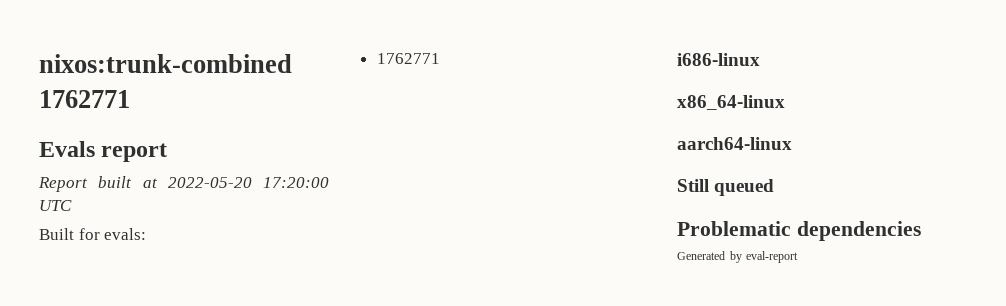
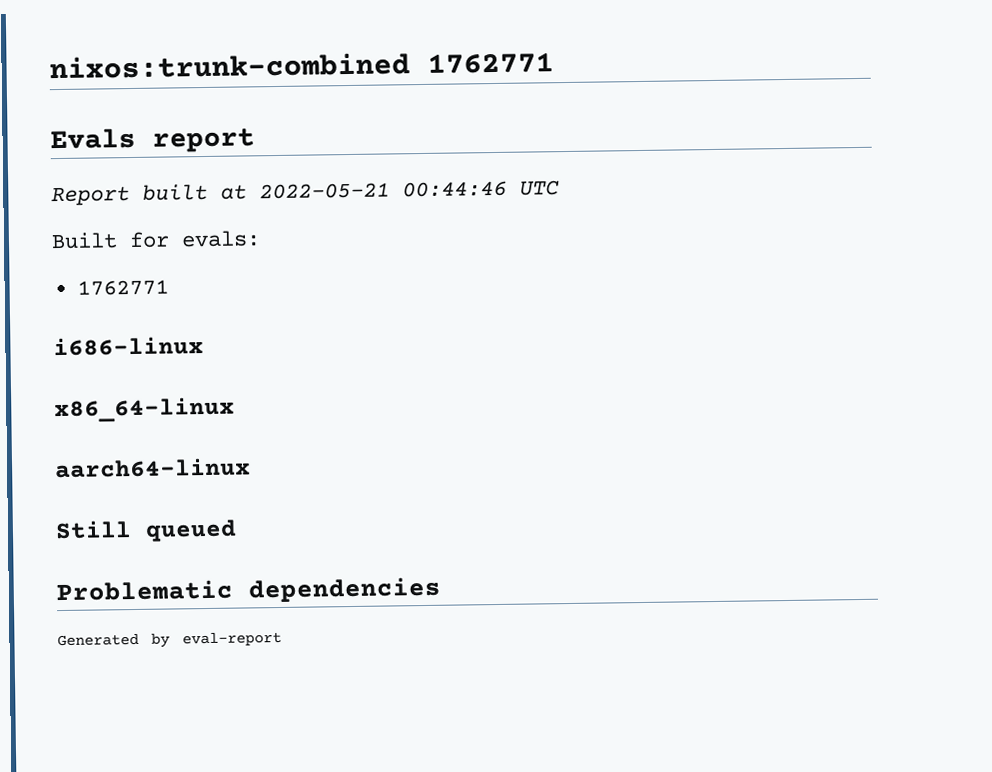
[167,177,329,188] 2022-05-20 17:20:00 -> [259,180,507,200] 2022-05-21 00:44:46

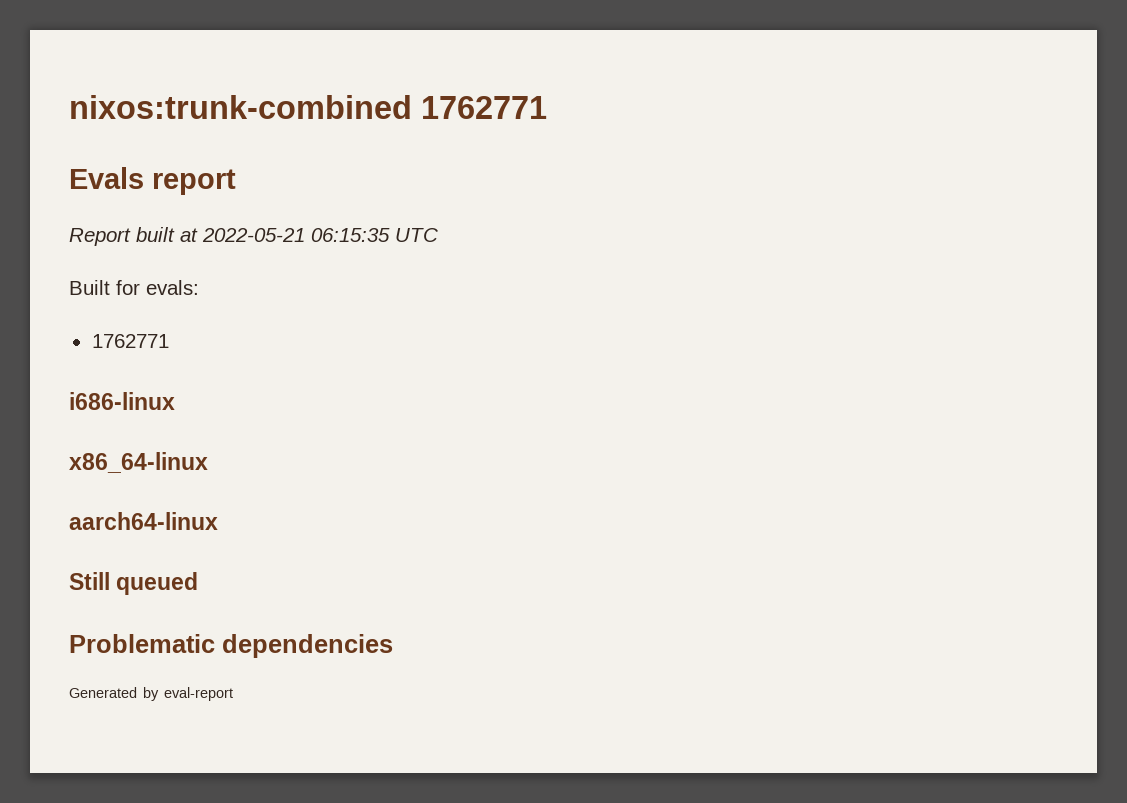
[402,180,507,198] 00:44:46 -> [311,228,390,242] 06:15:35

